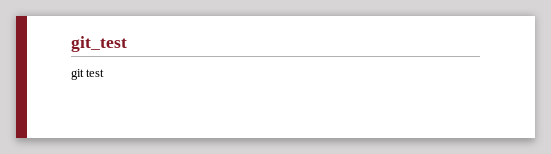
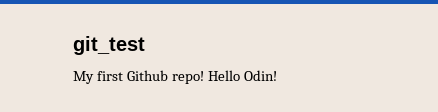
[71,69,105,80] git test -> [73,70,277,84] My first Github repo! Hello Odin!

